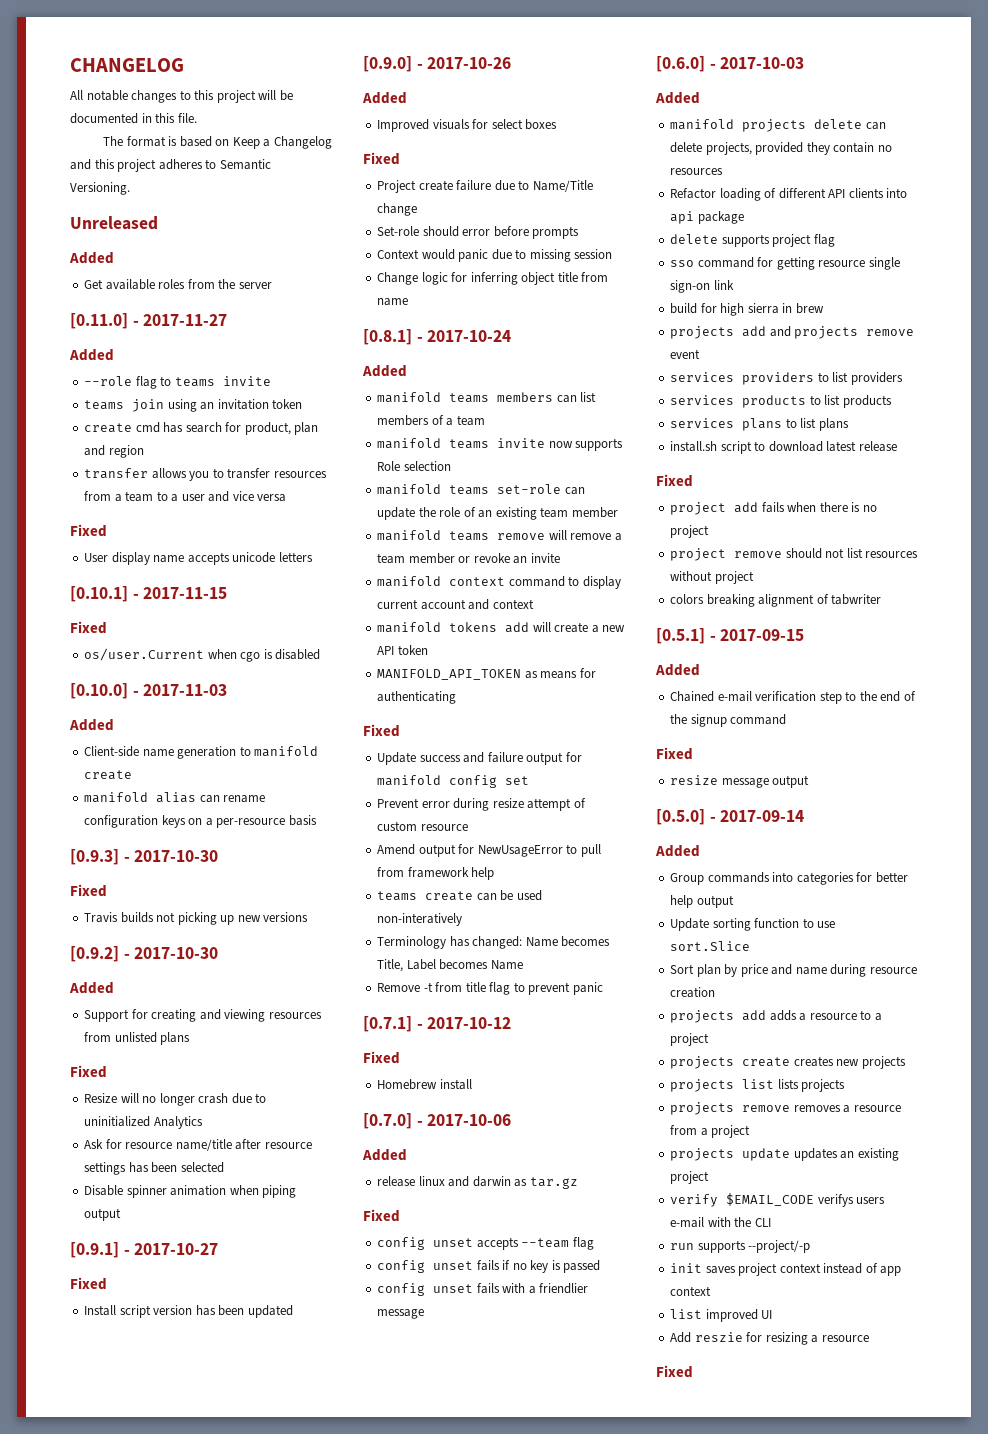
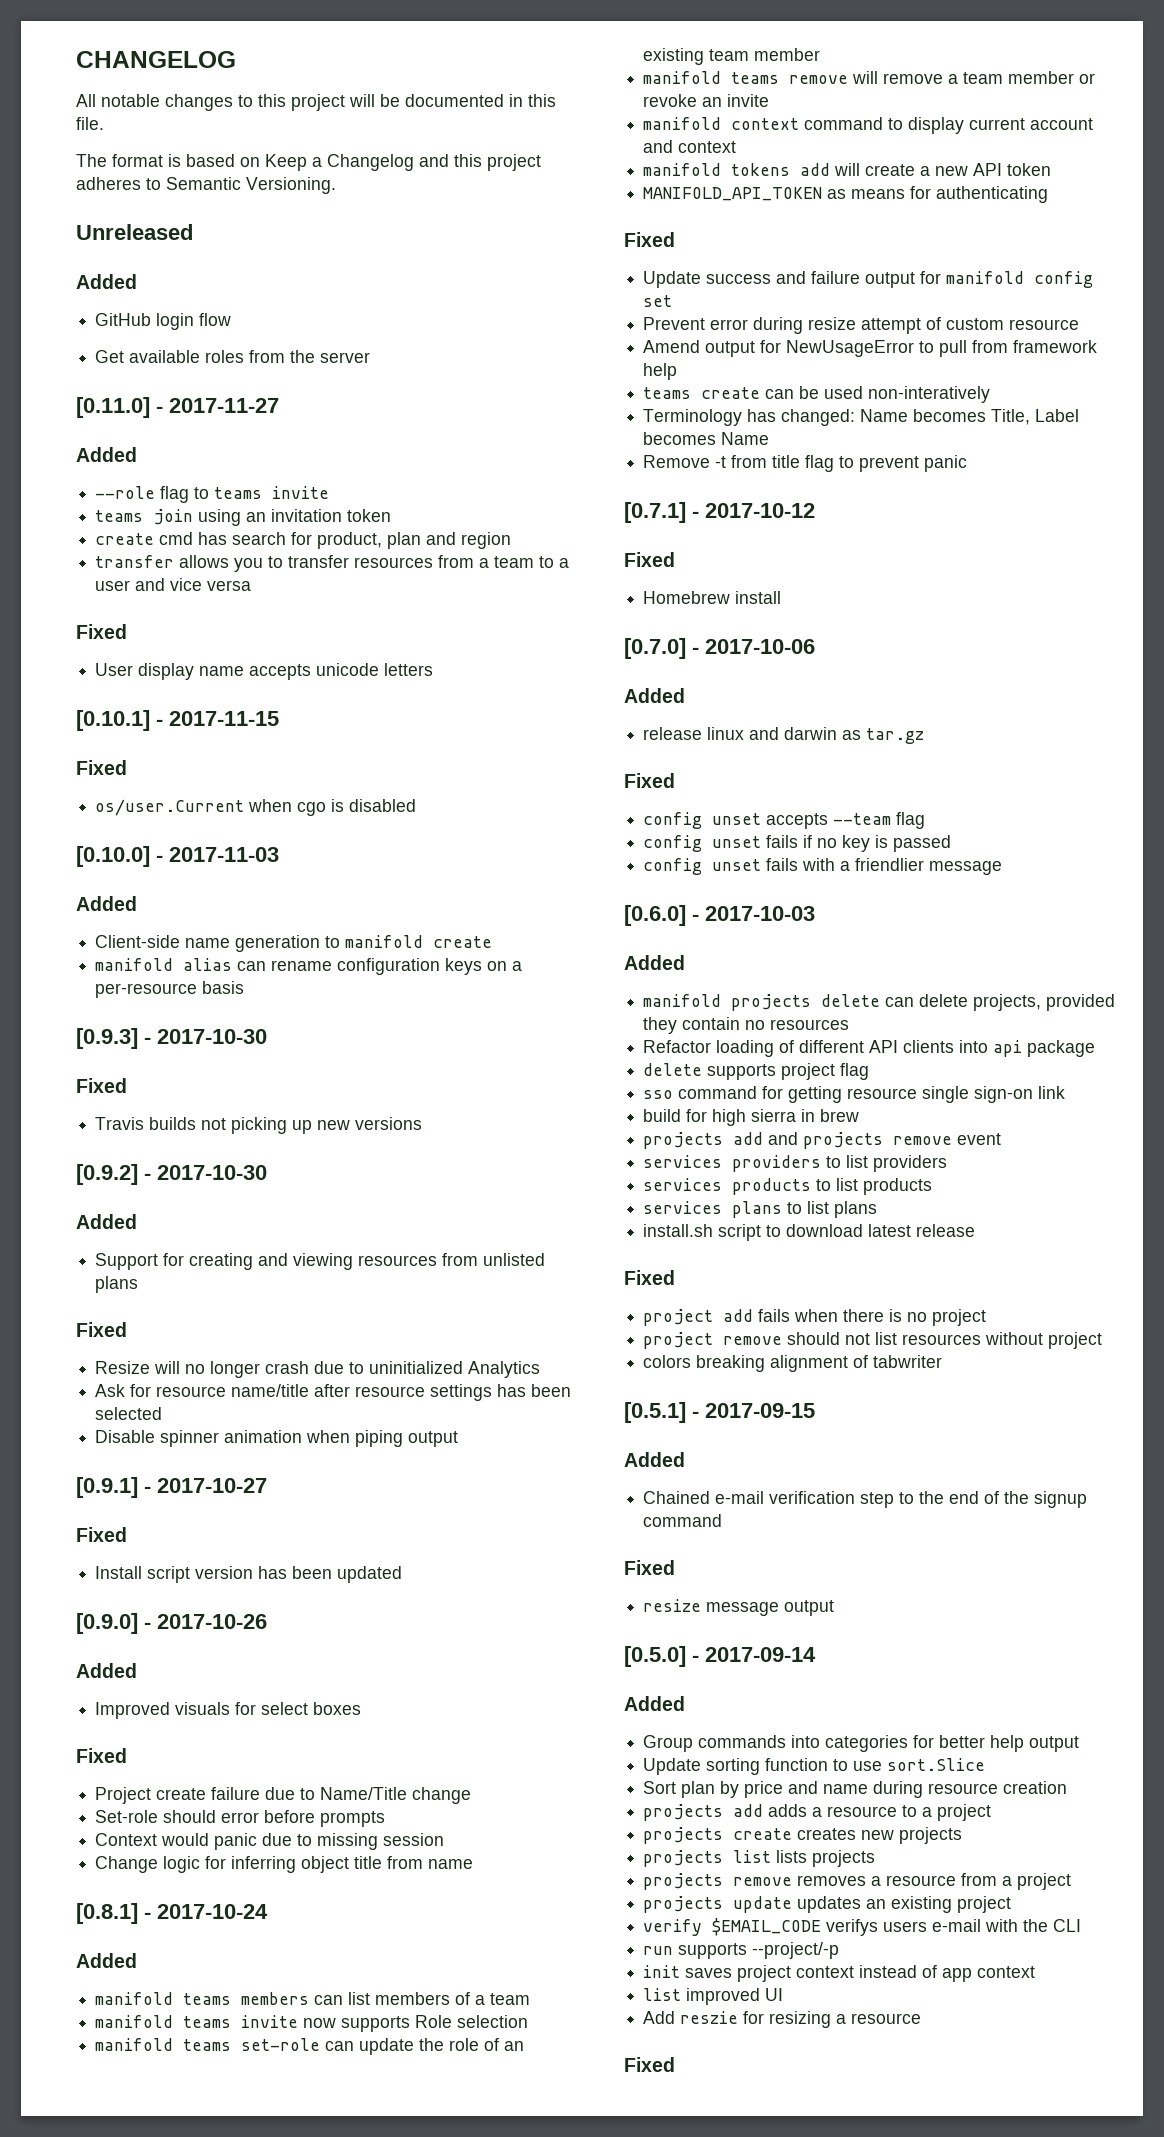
(114, 258) none -> [95,313,232,330] // GitHub login flow

